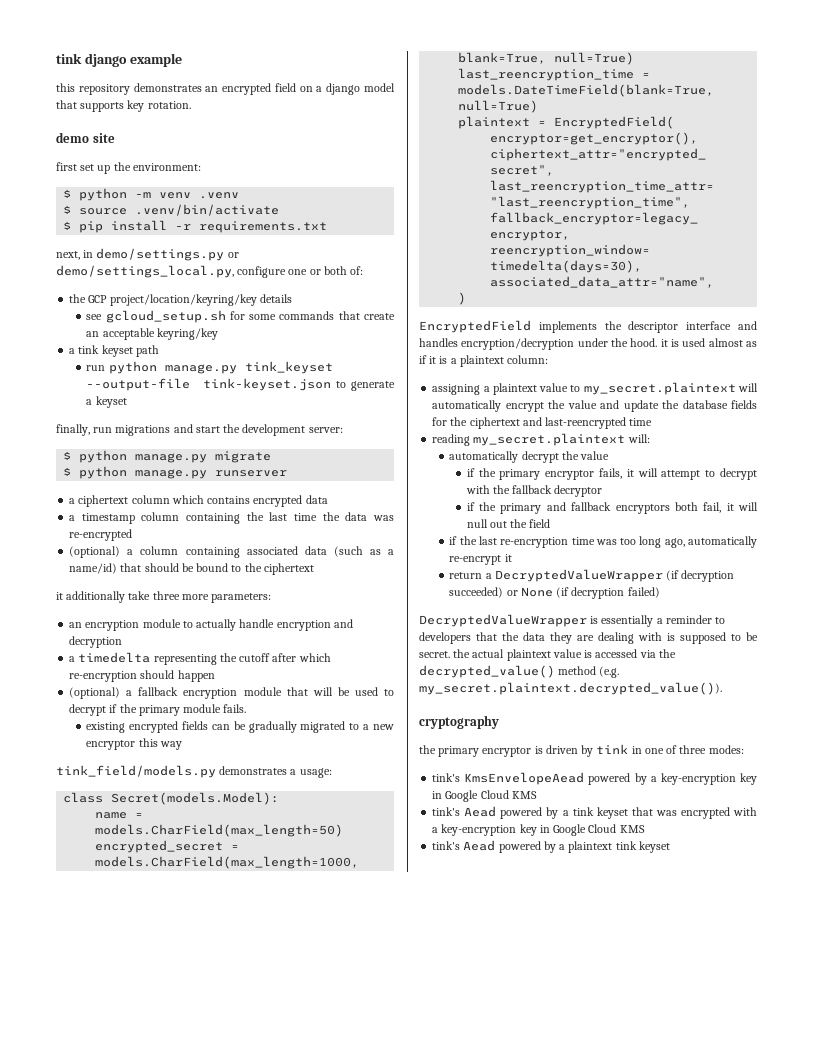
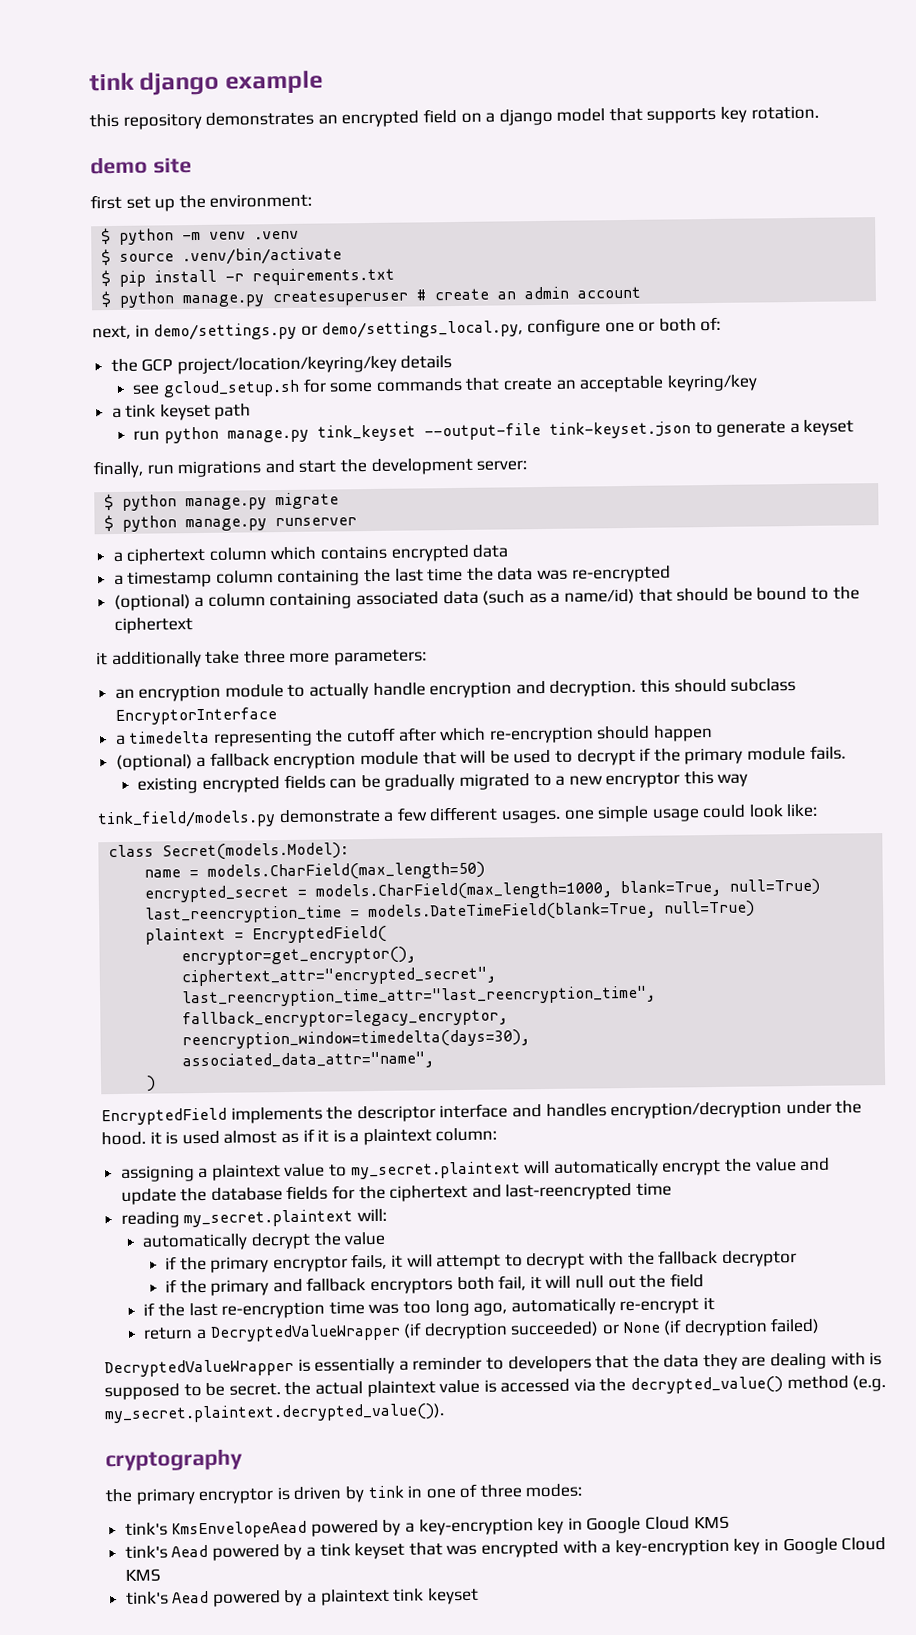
(328, 227) none -> [101,286,642,308] // $ python manage.py createsuperuser # create an admin account
[69,636,123,648] decryption -> [549,678,797,697] [114,707,277,726] decryption. this should subclass EncryptorInterface
[219,766,332,778] demonstrates a usage: -> [278,803,819,824] demonstrate a few different usages. one simple usage could look like:

